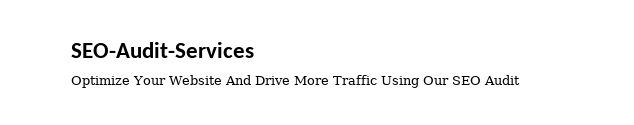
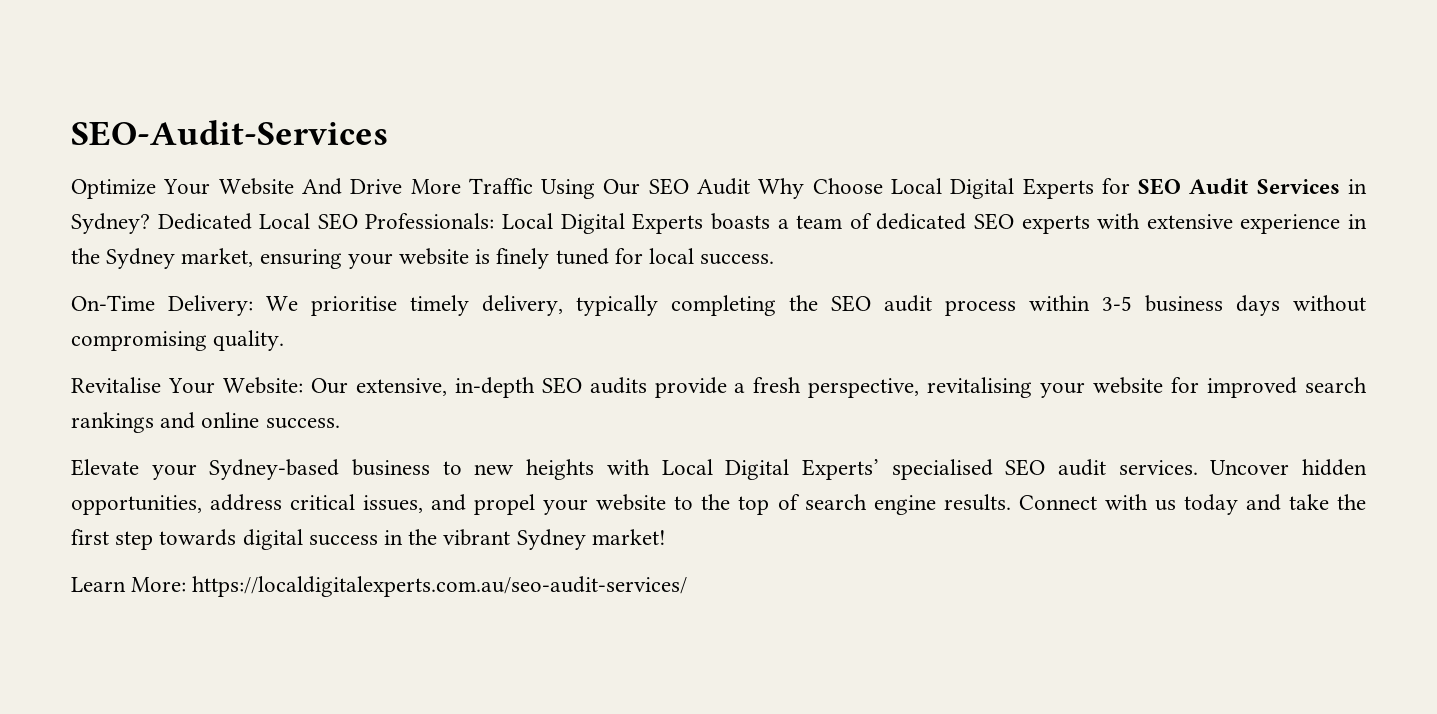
(520, 80) none -> [758,178,1367,199] [71,213,1367,234] [71,248,775,269] [71,295,1366,316] [71,330,285,351] [71,377,1367,398] [71,412,340,433] [71,459,1367,480] [71,494,1366,515] [71,529,666,550] [71,576,688,597] Why Choose Local Digital Experts for SEO Audit Services in Sydney? Dedicated Local SEO Professionals: Local Digital Experts boasts a team of dedicated SEO experts with extensive experience in the Sydney market, ensuring your website is finely tuned for local success. // On-Time Delivery: We prioritise timely delivery, typically completing the SEO audit process within 3-5 business days without compromising quality. // Revitalise Your Website: Our extensive, in-depth SEO audits provide a fresh perspective, revitalising your website for improved search rankings and online success. // Elevate your Sydney-based business to new heights with Local Digital Experts’ specialised SEO audit services. Uncover hidden opportunities, address critical issues, and propel your website to the top of search engine results. Connect with us today and take the first step towards digital success in the vibrant Sydney market! // Learn More: https://localdigitalexperts.com.au/seo-audit-services/

